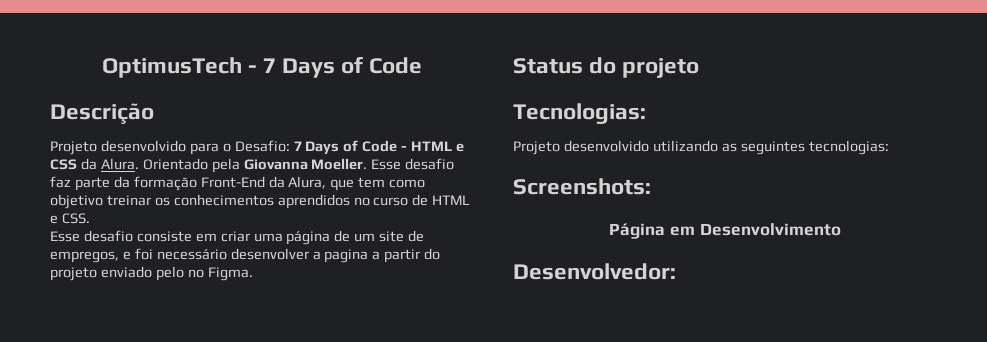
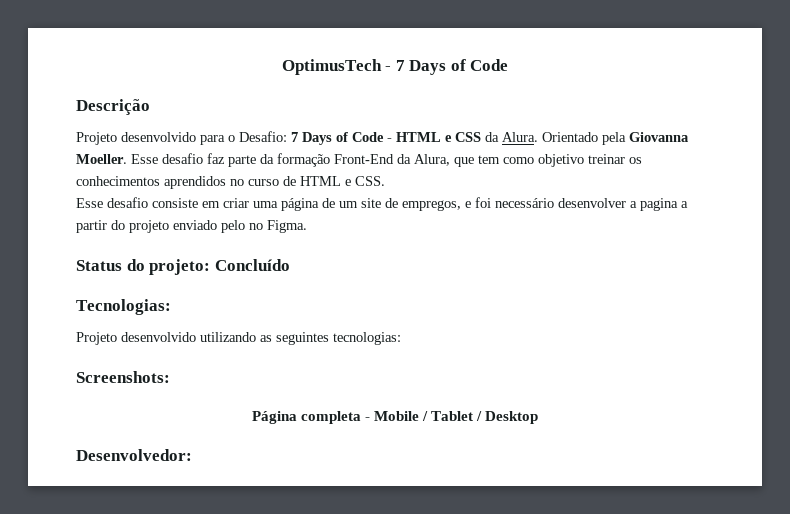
[622,58,700,78] projeto -> [149,259,290,275] projeto: Concluído
[670,223,841,236] em Desenvolvimento -> [300,411,539,424] completa - Mobile / Tablet / Desktop

